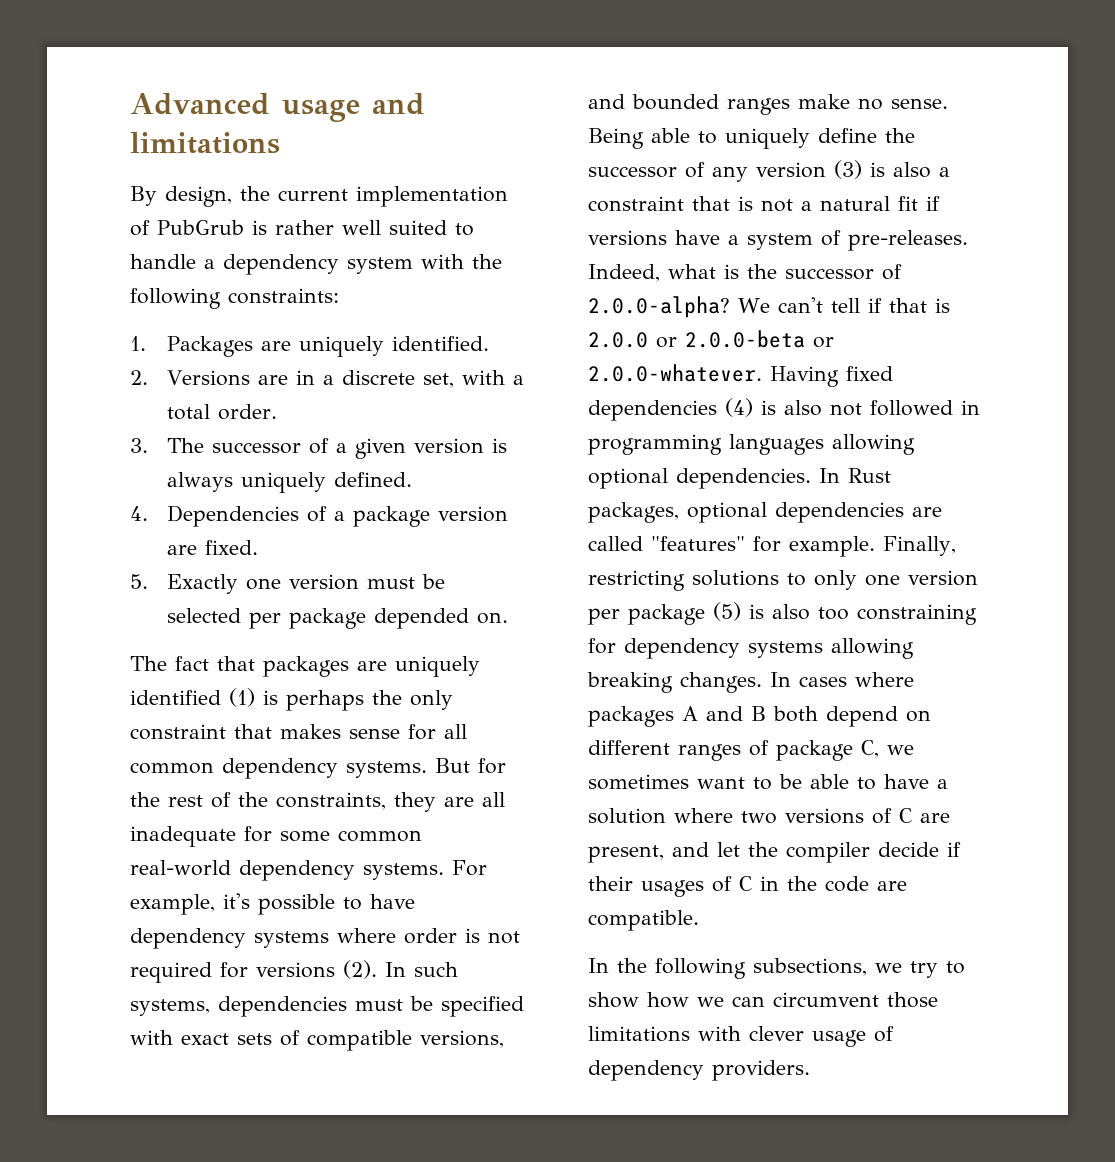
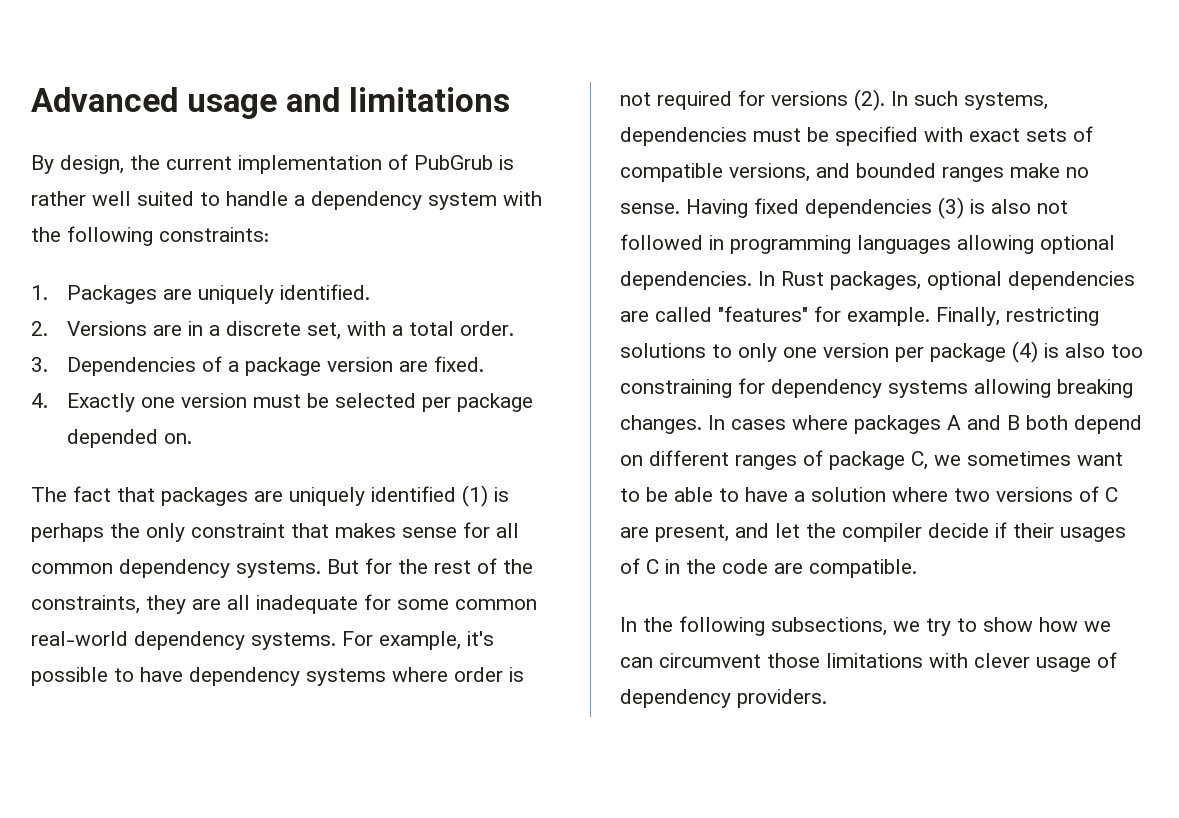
[167,438,508,459] [167,472,413,493] [130,506,148,521] The successor of a given version is always uniquely defined. // 4. -> (48, 364) none
[130,574,148,589] 5. -> [31,393,48,408] 4.
[588,128,915,149] [588,160,950,182] [588,196,940,212] [588,230,968,251] [588,264,902,282] [588,296,950,318] [588,330,834,348] [588,364,762,382] Being able to uniquely define the successor of any version (3) is also a constraint that is not a natural fit if versions have a system of pre-releases. Indeed, what is the successor of 2.0.0-alpha? We can't tell if that is 2.0.0 or 2.0.0-beta or 2.0.0-whatever. -> (680, 208) none
[725,398,753,417] (4) -> [938,197,964,219] (3)
[713,602,741,621] (5) -> [1012,341,1038,363] (4)

